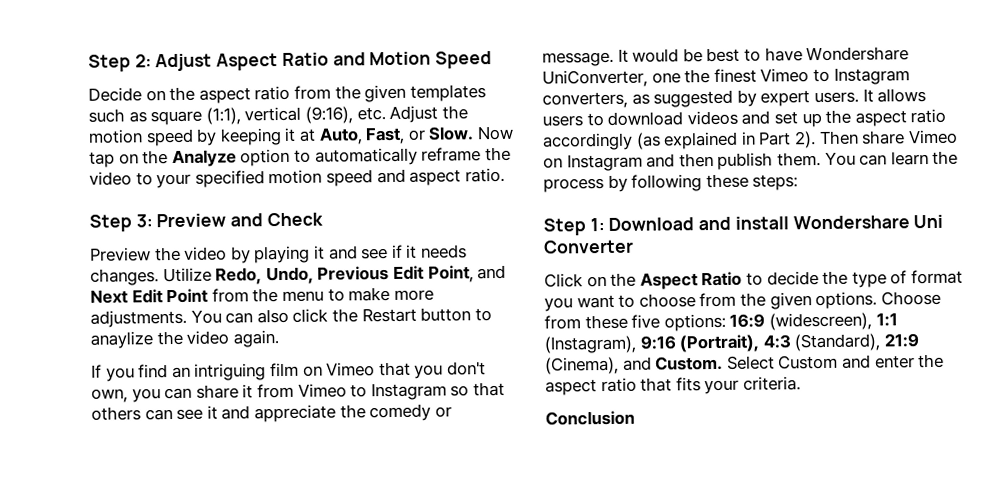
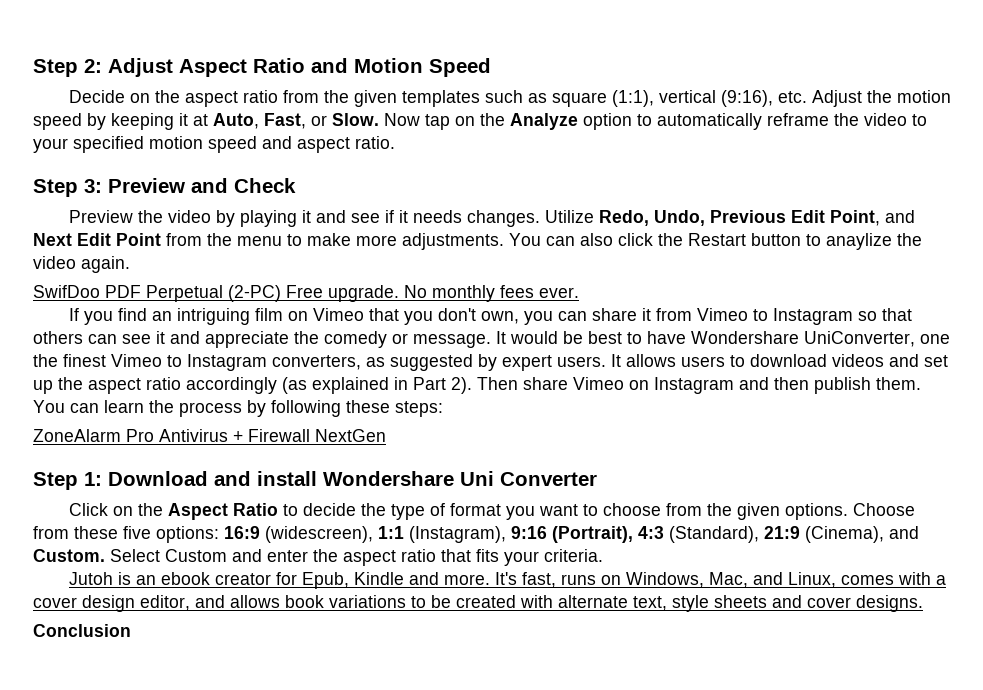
(279, 339) none -> [33,285,579,302] // SwifDoo PDF Perpetual (2-PC) Free upgrade. No monthly fees ever.
(799, 182) none -> [33,429,386,442] // ZoneAlarm Pro Antivirus + Firewall NextGen
(801, 383) none -> [69,572,947,589] [33,595,923,612] // Jutoh is an ebook creator for Epub, Kindle and more. It's fast, runs on Windows, Mac, and Linux, comes with a cover design editor, and allows book variations to be created with alternate text, style sheets and cover designs.

